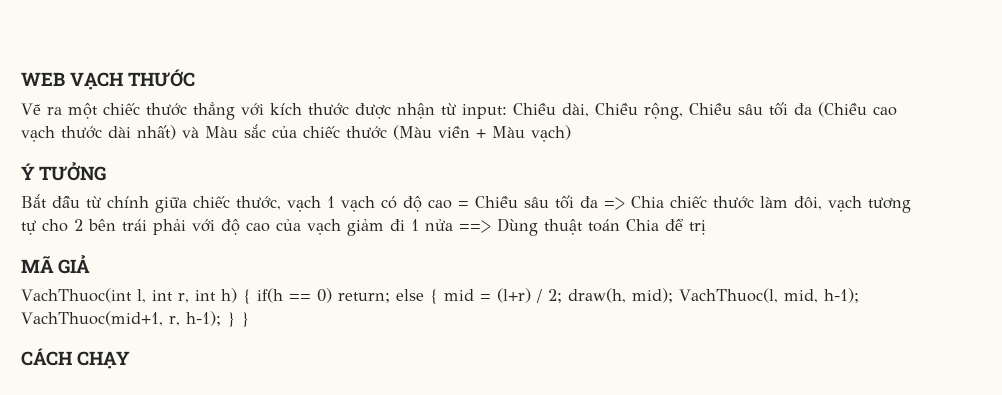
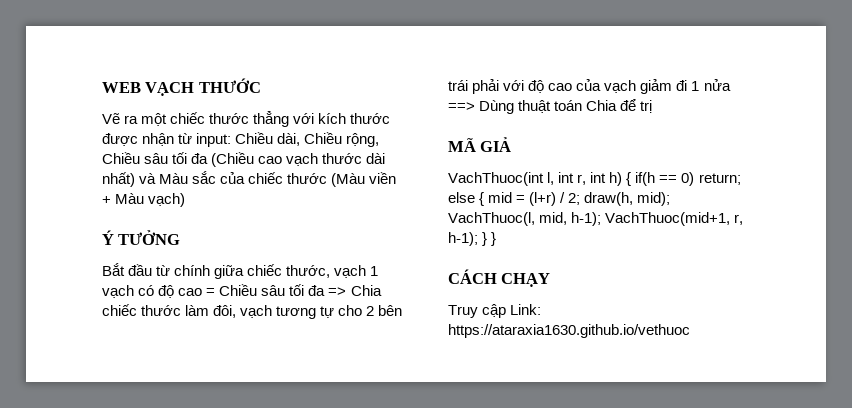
(130, 360) none -> [448,304,542,318] [448,324,690,338] // Truy cập Link: https://ataraxia1630.github.io/vethuoc

